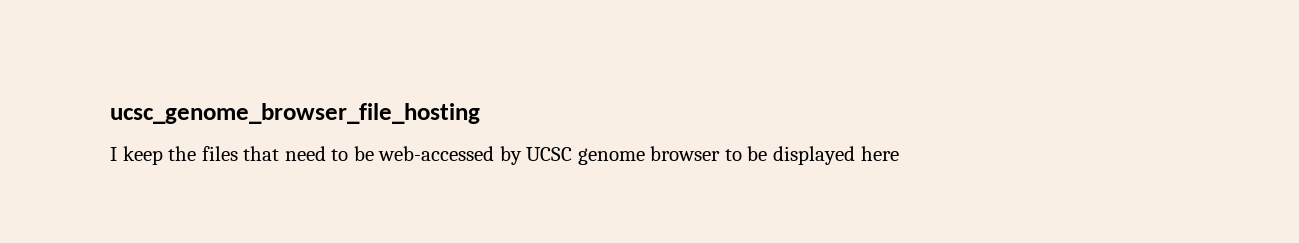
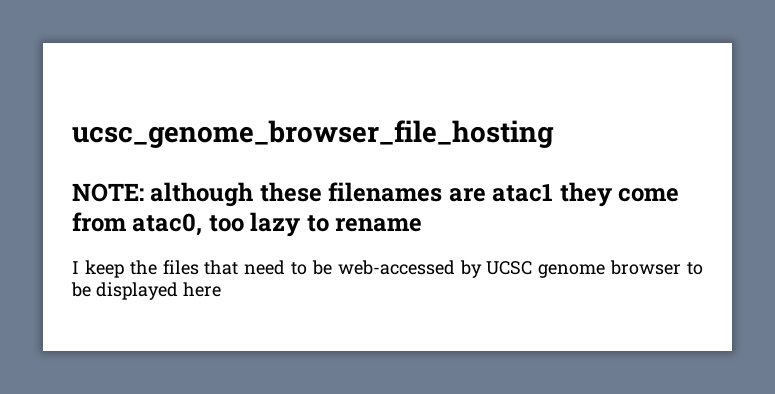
(480, 113) none -> [72,182,680,207] [72,212,423,237] // NOTE: although these filenames are atac1 they come from atac0, too lazy to rename

